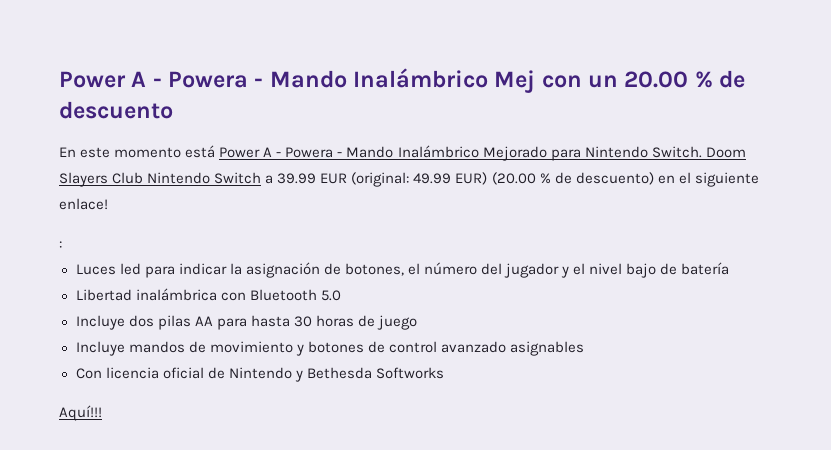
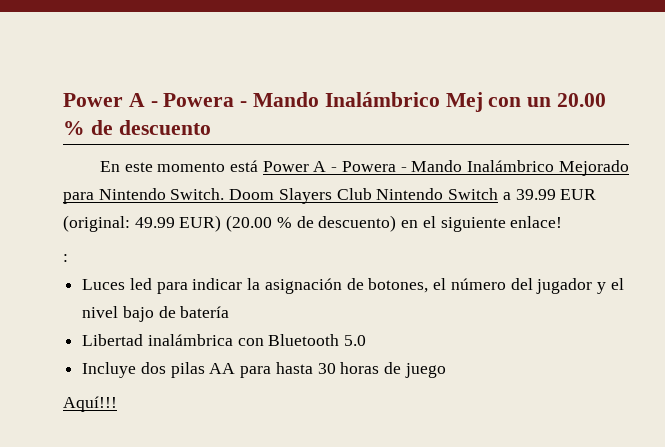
[75,341,584,356] [75,367,444,382] // Incluye mandos de movimiento y botones de control avanzado asignables // Con licencia oficial de Nintendo y Bethesda Softworks -> (446, 370) none

